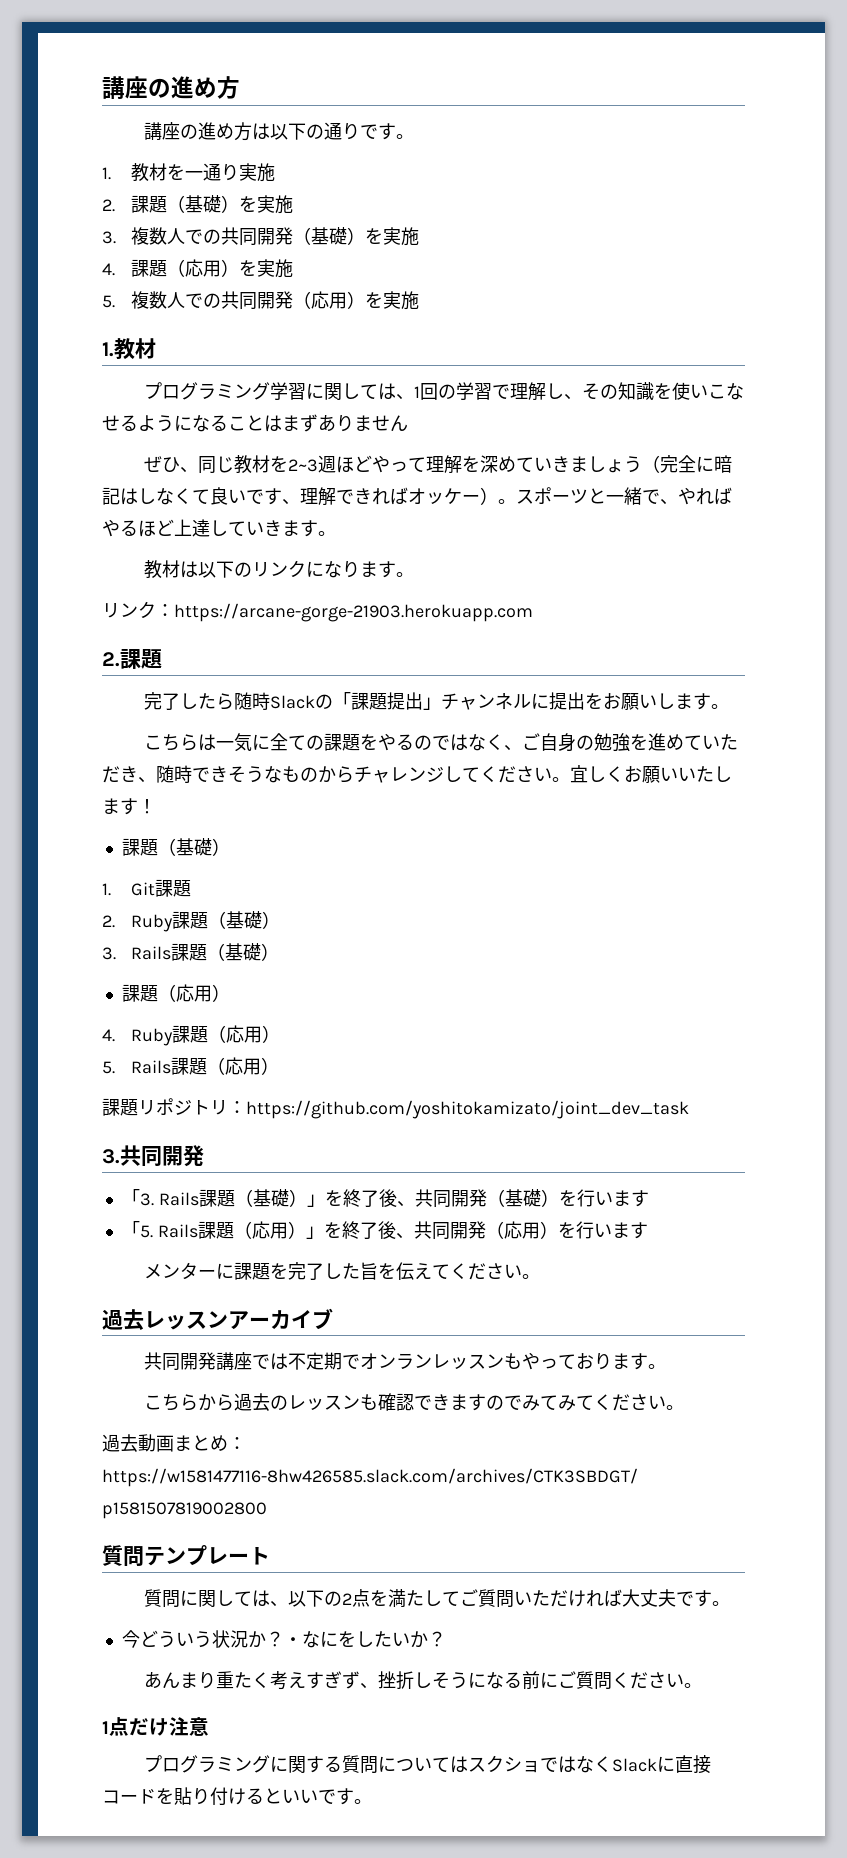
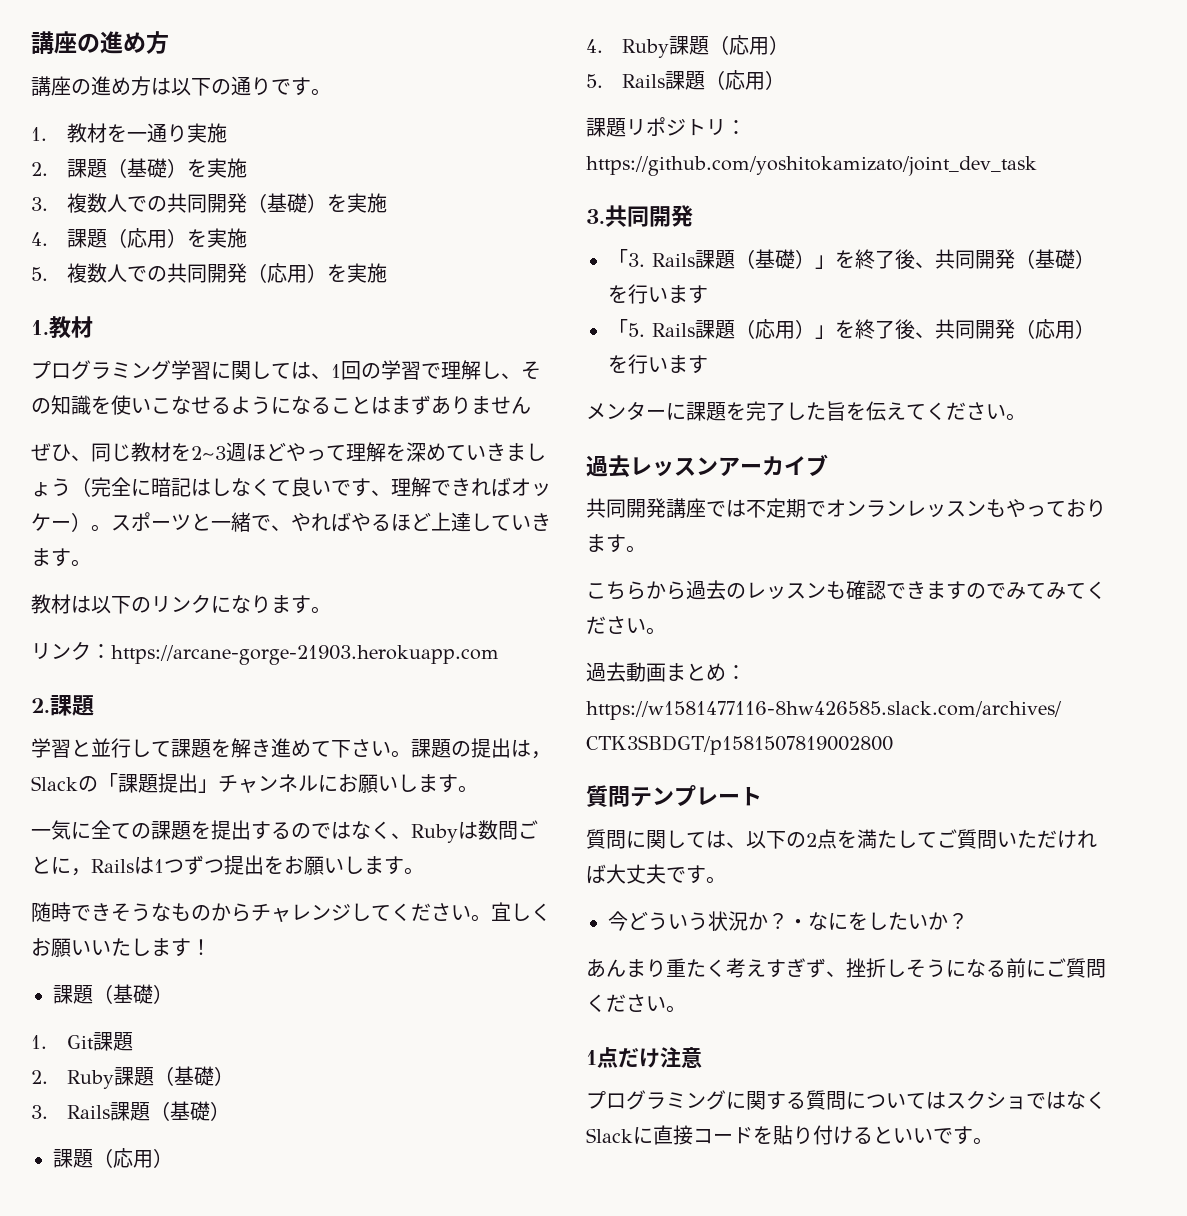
[143,692,270,710] 完了したら随時 -> [31,738,551,759] 学習と並行して課題を解き進めて下さい。課題の提出は，
(549, 701) none -> [338,774,478,793] [31,820,538,843] [31,855,224,876] お願いします。 // 一気に全ての課題を提出するのではなく、Rubyは数問ごとに，Railsは1つずつ
[143,733,738,752] [102,766,156,783] こちらは一気に全ての課題をやるのではなく、ご自身の勉強を進めていただき、 -> (424, 871) none

